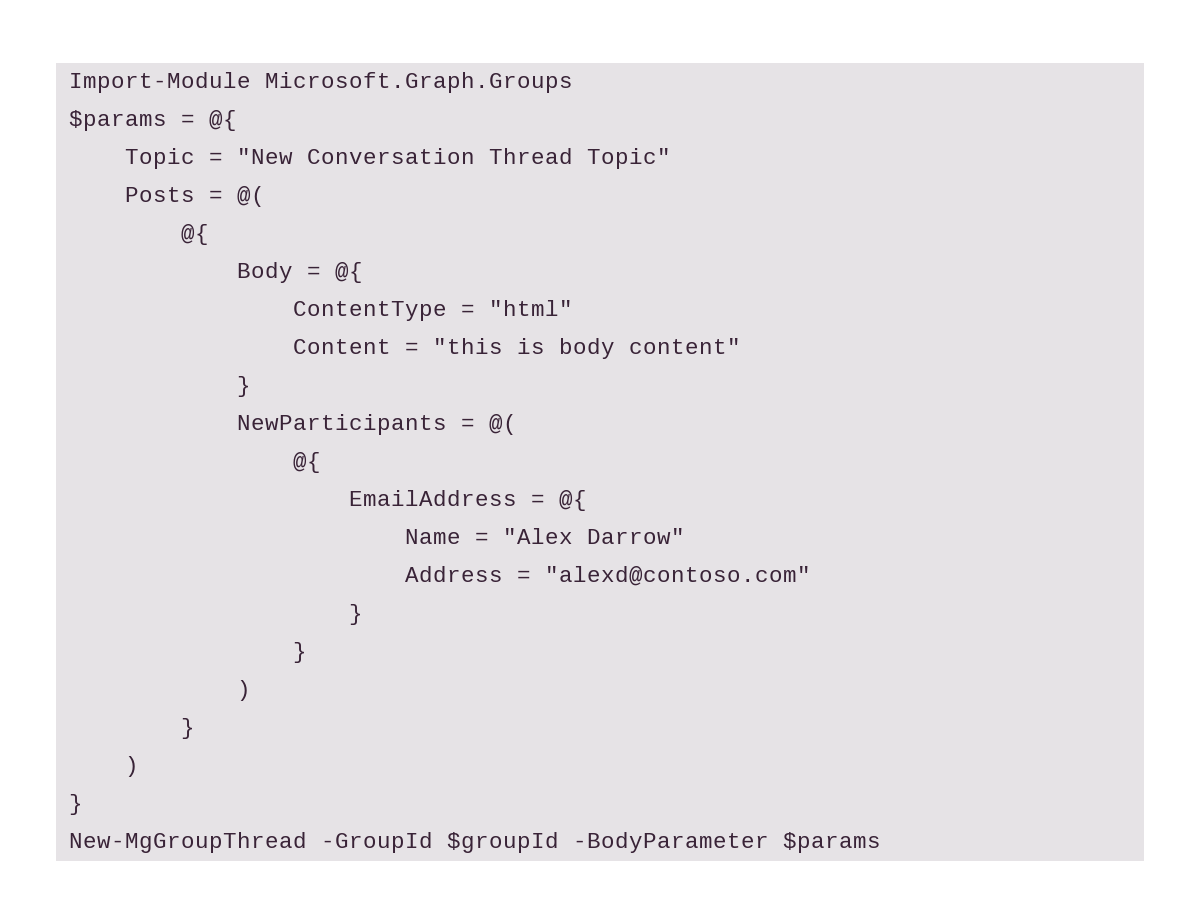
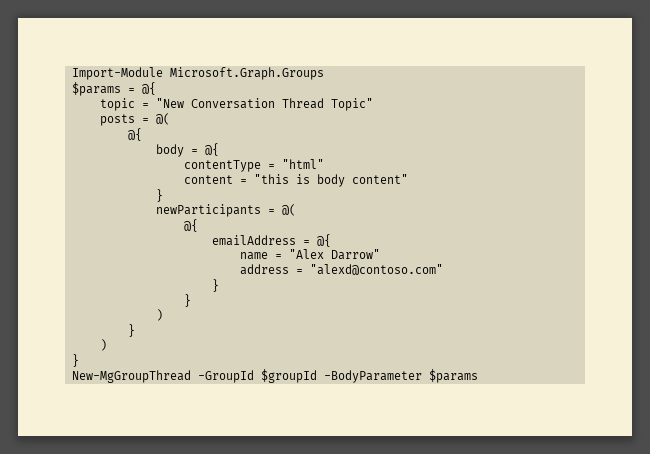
[124,148,195,169] Topic -> [99,98,135,111] topic
[124,186,265,207] [180,224,209,245] [236,262,363,283] [292,301,447,321] Posts = @( // @{ // Body = @{ // ContentType -> [99,113,170,126] [127,128,142,141] [155,143,219,157] [183,160,261,172] posts = @( // @{ // body = @{ // contentType
[292,339,391,354] Content -> [183,175,233,184] content
[236,414,517,435] [292,452,321,473] [348,490,587,511] [404,529,461,544] NewParticipants = @( // @{ // EmailAddress = @{ // Name -> [155,204,296,217] [183,219,198,232] [211,234,331,247] [239,252,268,260] newParticipants = @( // @{ // emailAddress = @{ // name
[404,566,503,582] Address -> [239,264,289,275] address

